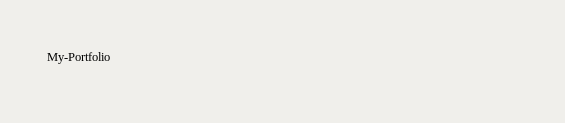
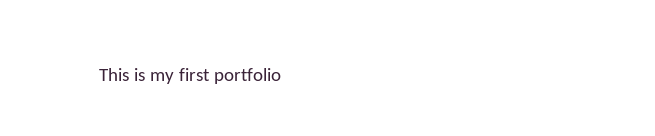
[47,52,110,64] My-Portfolio -> [99,68,281,84] This is my first portfolio

